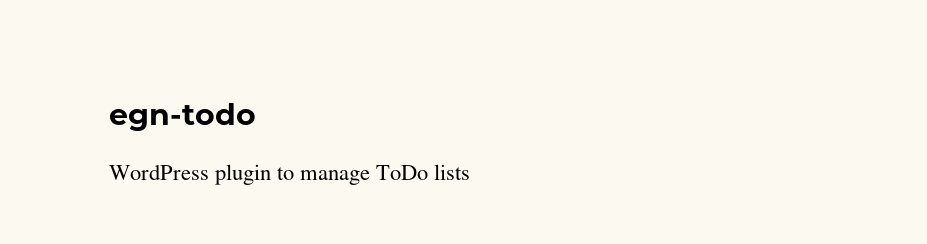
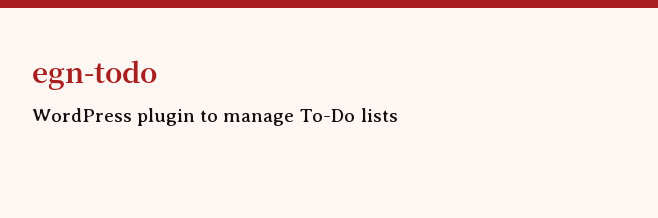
[376,165,429,180] ToDo -> [299,109,356,122] To-Do

